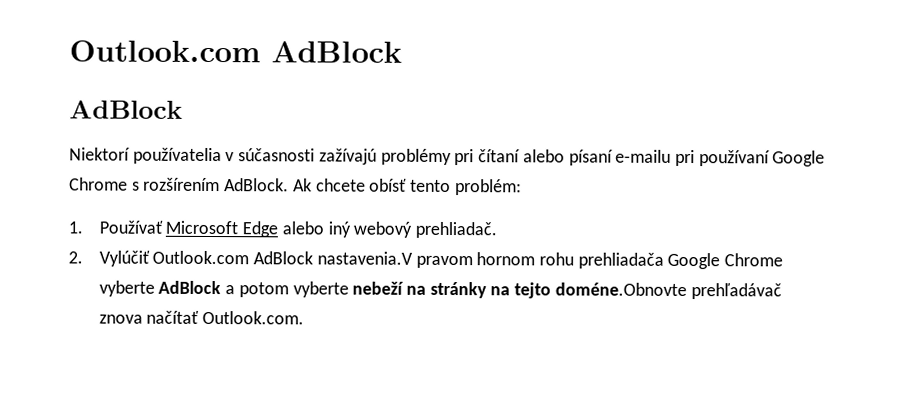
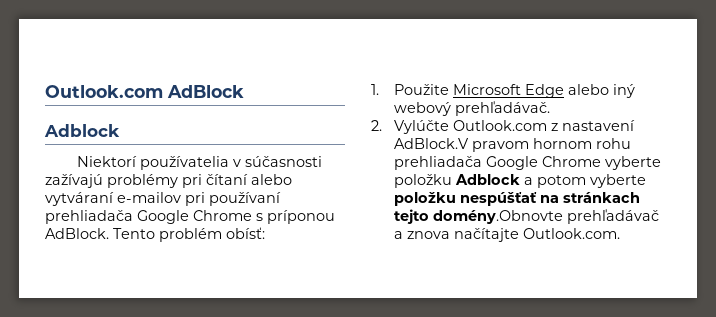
[69,100,183,119] AdBlock -> [44,124,120,137] Adblock
[568,149,672,166] písaní e-mailu -> [45,192,181,206] vytváraní e-mailov
(770, 158) none -> [45,210,133,224] prehliadača
[143,177,522,196] rozšírením AdBlock. Ak chcete obísť tento problém: -> [267,210,335,224] [45,227,265,242] príponou AdBlock. Tento problém obísť:
[98,220,163,234] Používať -> [394,84,450,95] Použite
[415,221,498,239] prehliadač. -> [455,101,551,116] prehľadávač.
[98,250,413,267] Vylúčiť Outlook.com AdBlock nastavenia.V -> [394,120,636,134] [394,138,470,149] Vylúčte Outlook.com z nastavení AdBlock.V
[158,280,222,295] AdBlock -> [394,174,521,188] položku Adblock
[352,281,782,300] [98,310,200,324] nebeží na stránky na tejto doméne.Obnovte prehľadávač znova načítať -> [394,192,641,206] [394,209,660,224] [394,228,520,242] položku nespúšťať na stránkach tejto domény.Obnovte prehľadávač a znova načítajte

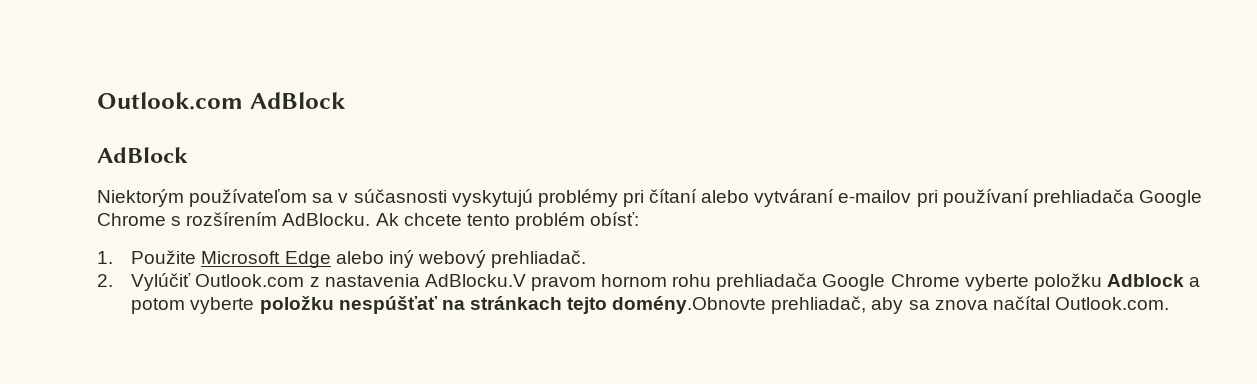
[44,124,120,137] [77,156,230,170] Adblock // Niektorí používatelia -> [97,147,188,163] [97,189,334,207] AdBlock // Niektorým používateľom sa
[45,174,103,188] zažívajú -> [451,189,533,207] vyskytujú
[267,210,335,224] [45,228,155,239] príponou AdBlock. Tento -> [186,212,510,226] rozšírením AdBlocku. Ak chcete tento
[455,101,551,116] prehľadávač. -> [491,250,587,268] prehliadač.
[394,120,450,134] Vylúčte -> [131,273,192,291] Vylúčiť
[562,120,636,131] [394,138,470,149] nastavení AdBlock.V -> [324,274,526,287] nastavenia AdBlocku.V
[567,209,660,224] [394,228,520,242] prehľadávač a znova načítajte -> [771,296,1050,314] prehliadač, aby sa znova načítal

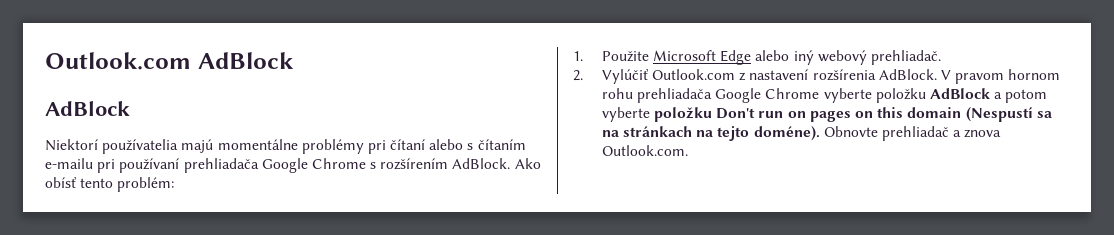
[97,189,533,207] Niektorým používateľom sa v súčasnosti vyskytujú -> [45,139,298,154] Niektorí používatelia majú momentálne
[754,189,912,207] vytváraní e-mailov -> [467,139,526,150] [45,158,93,169] s čítaním e-mailu
[282,212,640,230] AdBlocku. Ak chcete tento problém obísť: -> [452,158,541,169] [45,177,175,192] AdBlock. Ako obísť tento problém:
[324,274,526,287] nastavenia AdBlocku.V -> [749,69,951,81] nastavení rozšírenia AdBlock. V
[1106,274,1184,287] Adblock -> [929,88,990,99] AdBlock
[338,296,1050,314] nespúšťať na stránkach tejto domény.Obnovte prehliadač, aby sa znova načítal -> [716,107,1052,122] [601,126,1002,141] Don't run on pages on this domain (Nespustí sa na stránkach na tejto doméne). Obnovte prehliadač a znova

